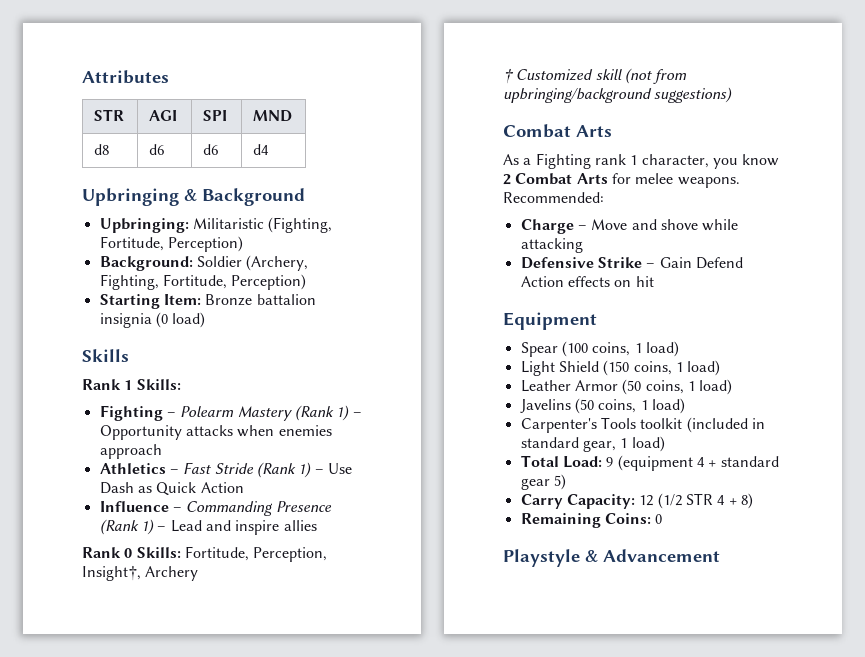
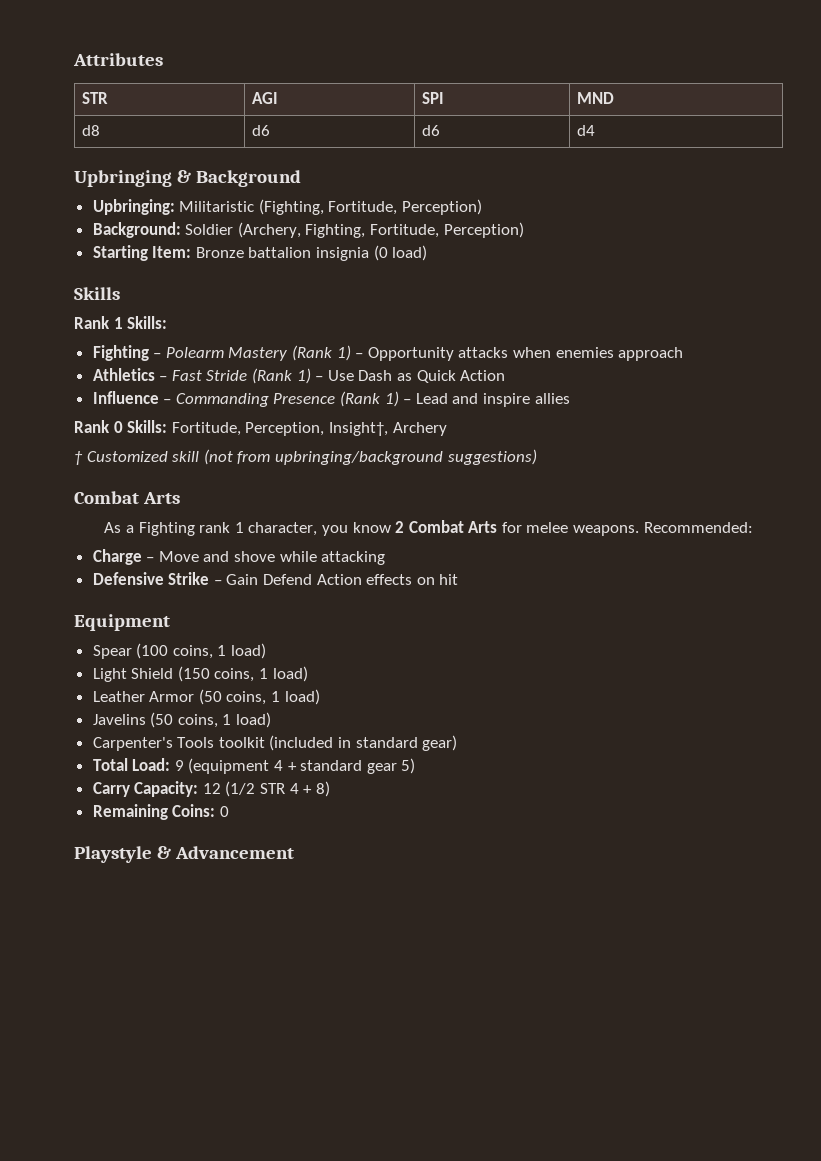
[582,436,665,452] gear, 1 load) -> [422,735,458,751] gear)

